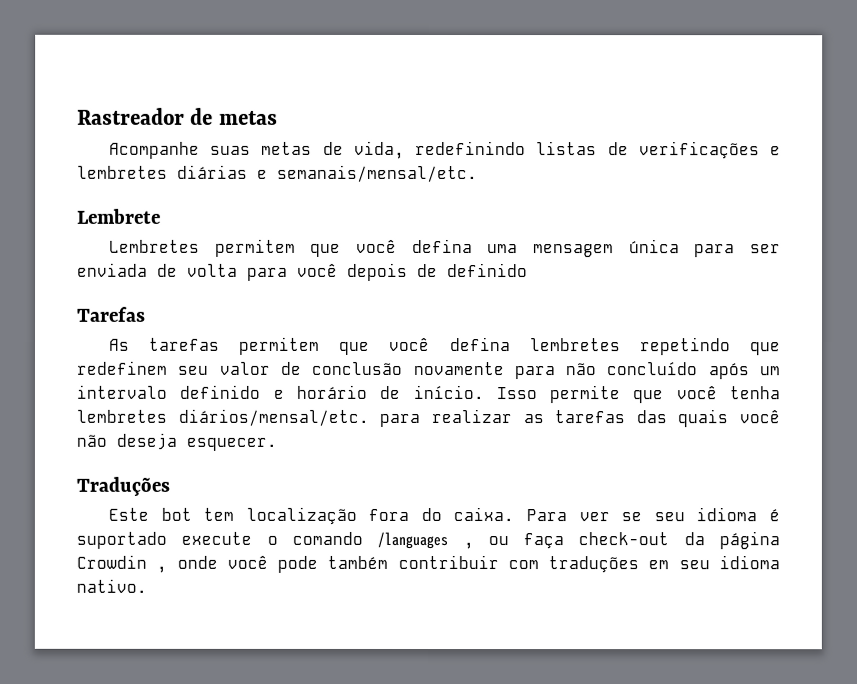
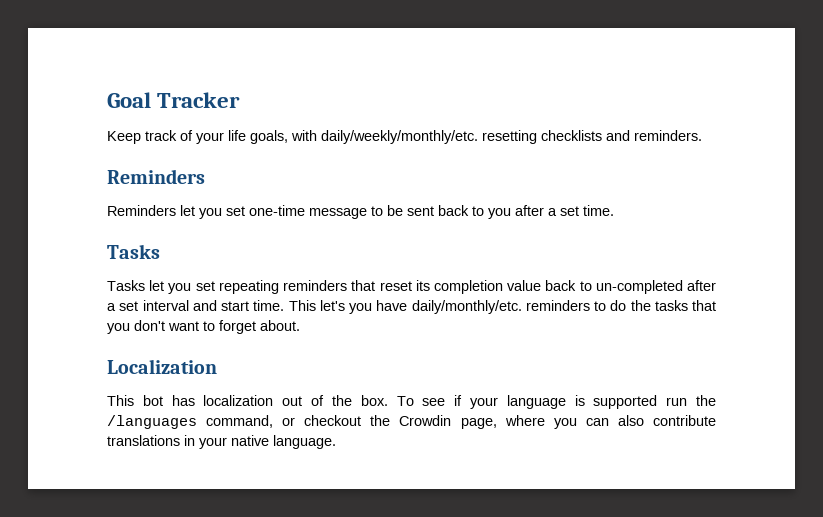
[77,107,278,125] [108,140,781,160] [77,164,478,183] [77,208,161,224] [108,238,782,258] [77,262,528,281] [77,306,146,322] [107,336,780,356] [76,360,780,380] [76,384,780,404] [76,408,780,428] [76,432,277,451] [76,476,170,496] [107,506,781,525] [76,531,780,550] [76,554,780,574] [76,578,147,593] Rastreador de metas // Acompanhe suas metas de vida, redefinindo listas de verificações e lembretes diárias e semanais/mensal/etc. // Lembrete // Lembretes permitem que você defina uma mensagem única para ser enviada de volta para você depois de definido // Tarefas // As tarefas permitem que você defina lembretes repetindo que redefinem seu valor de conclusão novamente para não concluído após um intervalo definido e horário de início. Isso permite que você tenha lembretes diários/mensal/etc. para realizar as tarefas das quais você não deseja esquecer. // Traduções // Este bot tem localização fora do caixa. Para ver se seu idioma é suportado execute o comando /languages , ou faça check-out da página Crowdin , onde você pode também contribuir com traduções em seu idioma nativo. -> [107,92,241,108] [107,130,702,144] [107,169,205,184] [107,205,614,219] [107,244,160,259] [107,280,716,294] [107,300,716,314] [107,320,300,334] [107,359,217,374] [107,395,716,409] [107,415,716,429] [107,435,336,449] Goal Tracker // Keep track of your life goals, with daily/weekly/monthly/etc. resetting checklists and reminders. // Reminders // Reminders let you set one-time message to be sent back to you after a set time. // Tasks // Tasks let you set repeating reminders that reset its completion value back to un-completed after a set interval and start time. This let's you have daily/monthly/etc. reminders to do the tasks that you don't want to forget about. // Localization // This bot has localization out of the box. To see if your language is supported run the /languages command, or checkout the Crowdin page, where you can also contribute translations in your native language.

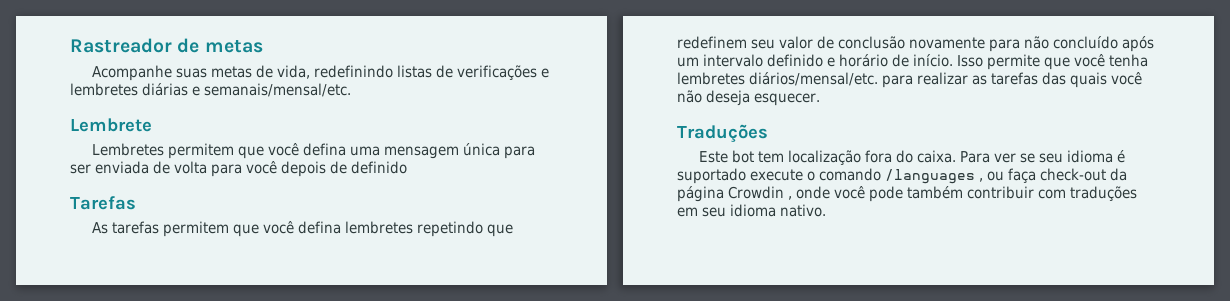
[107,92,241,108] [107,130,702,144] [107,169,205,184] [107,205,614,219] [107,244,160,259] [107,280,716,294] [107,300,716,314] [107,320,300,334] [107,359,217,374] [107,395,716,409] [107,415,716,429] [107,435,336,449] Goal Tracker // Keep track of your life goals, with daily/weekly/monthly/etc. resetting checklists and reminders. // Reminders // Reminders let you set one-time message to be sent back to you after a set time. // Tasks // Tasks let you set repeating reminders that reset its completion value back to un-completed after a set interval and start time. This let's you have daily/monthly/etc. reminders to do the tasks that you don't want to forget about. // Localization // This bot has localization out of the box. To see if your language is supported run the /languages command, or checkout the Crowdin page, where you can also contribute translations in your native language. -> [70,38,263,53] [92,65,550,81] [70,83,351,97] [70,118,152,132] [92,143,536,159] [70,161,407,177] [70,196,136,210] [92,221,514,237] [677,36,1154,52] [677,54,1148,70] [677,72,1142,88] [677,90,820,106] [677,124,768,143] [699,150,1126,165] [677,168,1127,184] [677,186,1137,202] [677,204,826,217] Rastreador de metas // Acompanhe suas metas de vida, redefinindo listas de verificações e lembretes diárias e semanais/mensal/etc. // Lembrete // Lembretes permitem que você defina uma mensagem única para ser enviada de volta para você depois de definido // Tarefas // As tarefas permitem que você defina lembretes repetindo que redefinem seu valor de conclusão novamente para não concluído após um intervalo definido e horário de início. Isso permite que você tenha lembretes diários/mensal/etc. para realizar as tarefas das quais você não deseja esquecer. // Traduções // Este bot tem localização fora do caixa. Para ver se seu idioma é suportado execute o comando /languages , ou faça check-out da página Crowdin , onde você pode também contribuir com traduções em seu idioma nativo.

